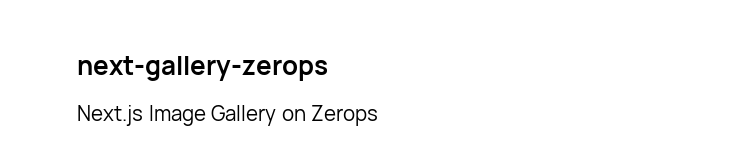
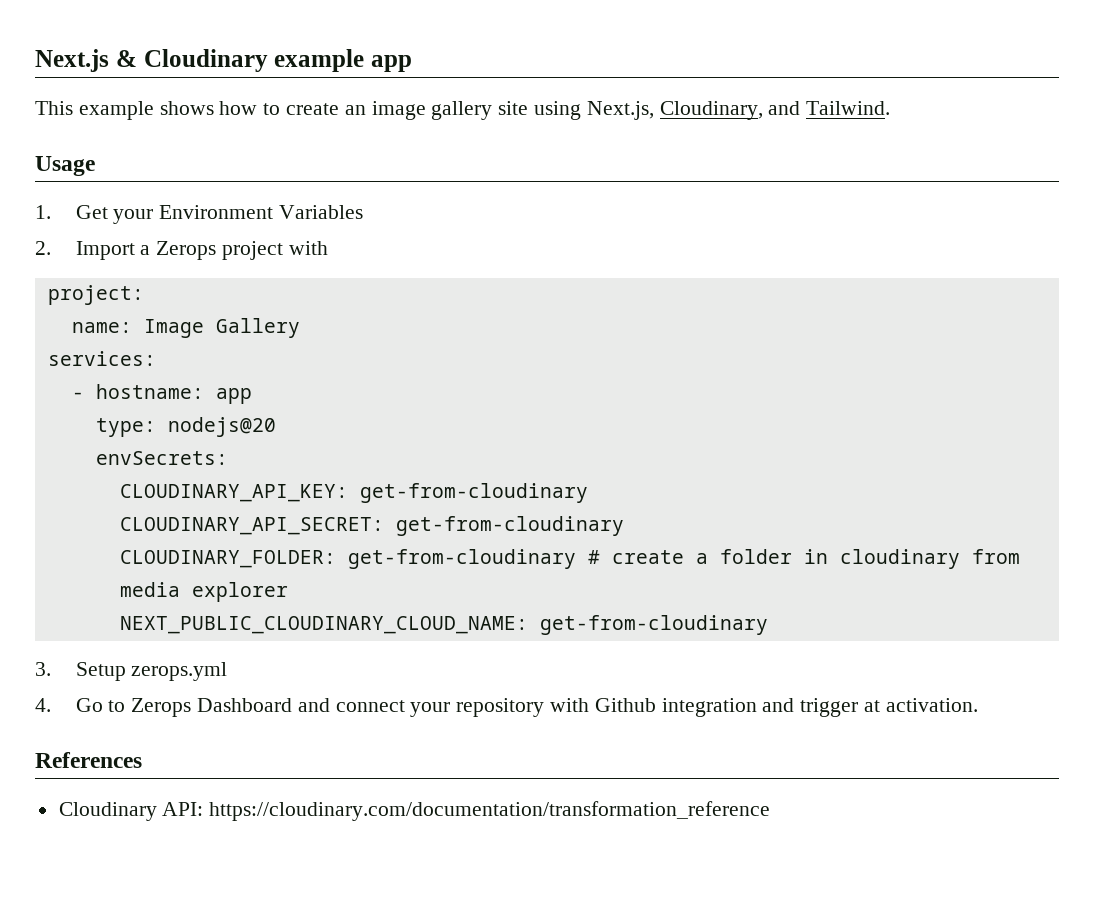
[77,56,328,81] [77,105,379,126] next-gallery-zerops // Next.js Image Gallery on Zerops -> [35,49,412,72] [35,101,891,120] [35,156,95,176] [35,205,363,224] [35,241,328,260] [47,285,144,305] [71,318,300,338] [47,351,156,366] [71,384,252,404] [95,417,276,437] [95,451,228,465] [119,483,588,503] [119,516,624,536] [119,549,1020,569] [119,582,288,602] [119,615,768,635] [35,662,228,681] [35,698,978,717] [35,752,142,768] [58,801,771,821] Next.js & Cloudinary example app // This example shows how to create an image gallery site using Next.js, Cloudinary, and Tailwind. // Usage // 1. Get your Environment Variables // 2. Import a Zerops project with // project: // name: Image Gallery // services: // - hostname: app // type: nodejs@20 // envSecrets: // CLOUDINARY_API_KEY: get-from-cloudinary // CLOUDINARY_API_SECRET: get-from-cloudinary // CLOUDINARY_FOLDER: get-from-cloudinary # create a folder in cloudinary from media explorer // NEXT_PUBLIC_CLOUDINARY_CLOUD_NAME: get-from-cloudinary // 3. Setup zerops.yml // 4. Go to Zerops Dashboard and connect your repository with Github integration and trigger at activation. // References // Cloudinary API: https://cloudinary.com/documentation/transformation_reference

